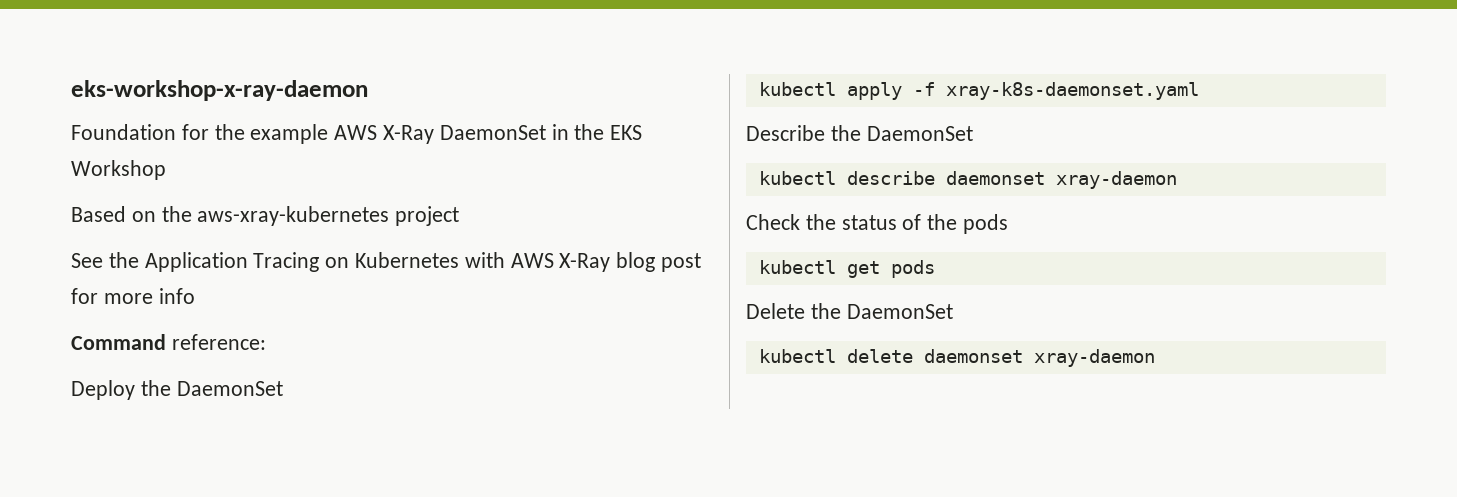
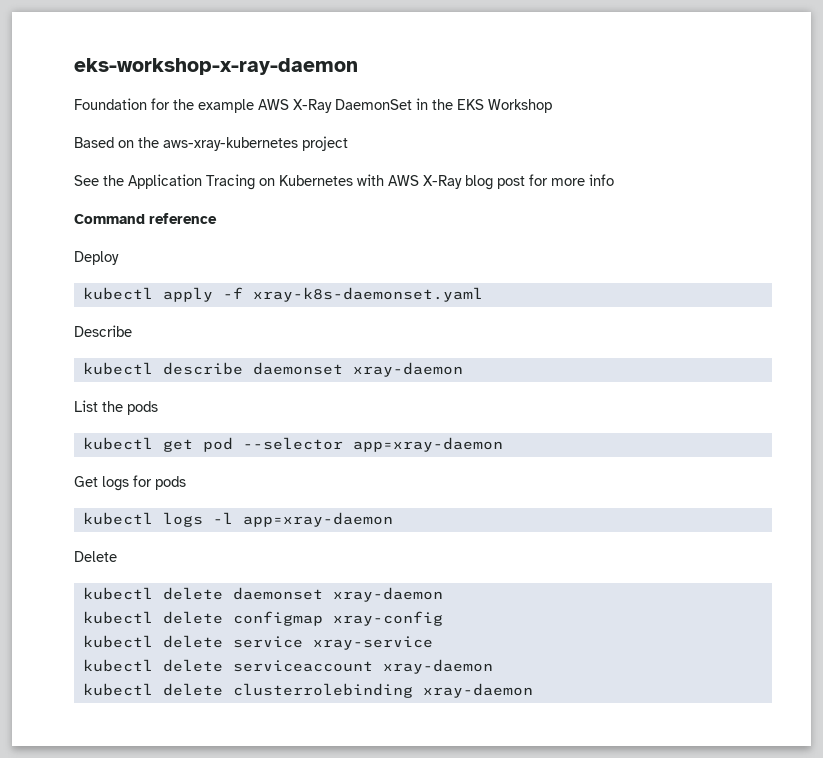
[171,334,266,350] reference: -> [149,213,217,224] reference
[140,380,283,396] the DaemonSet -> (119, 258) none
[830,125,973,141] the DaemonSet -> (132, 331) none
[746,214,922,230] Check the status of -> [74,400,98,412] List
[890,260,935,278] pods -> [202,437,503,452] [74,475,186,491] [82,512,393,527] pod --selector app=xray-daemon // Get logs for pods // kubectl logs -l app=xray-daemon
[810,303,953,319] the DaemonSet -> (117, 556) none
(1155, 358) none -> [82,611,443,626] [82,635,433,650] [82,659,493,674] [82,683,533,698] // kubectl delete configmap xray-config // kubectl delete service xray-service // kubectl delete serviceaccount xray-daemon // kubectl delete clusterrolebinding xray-daemon

